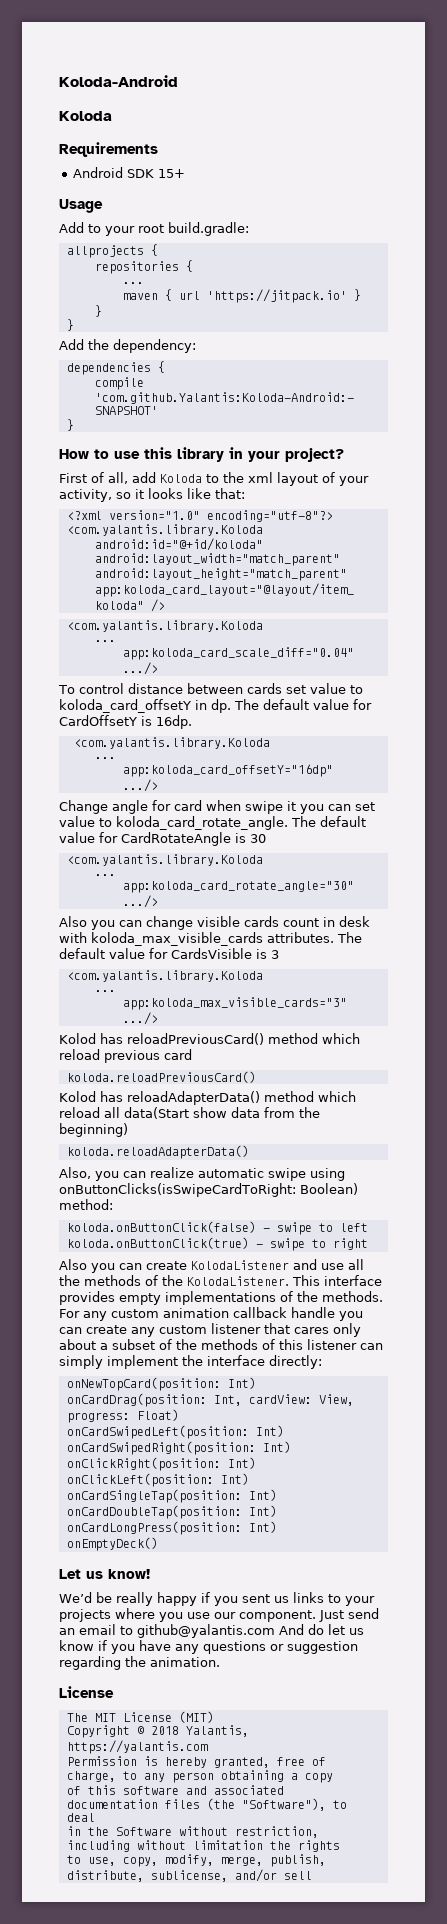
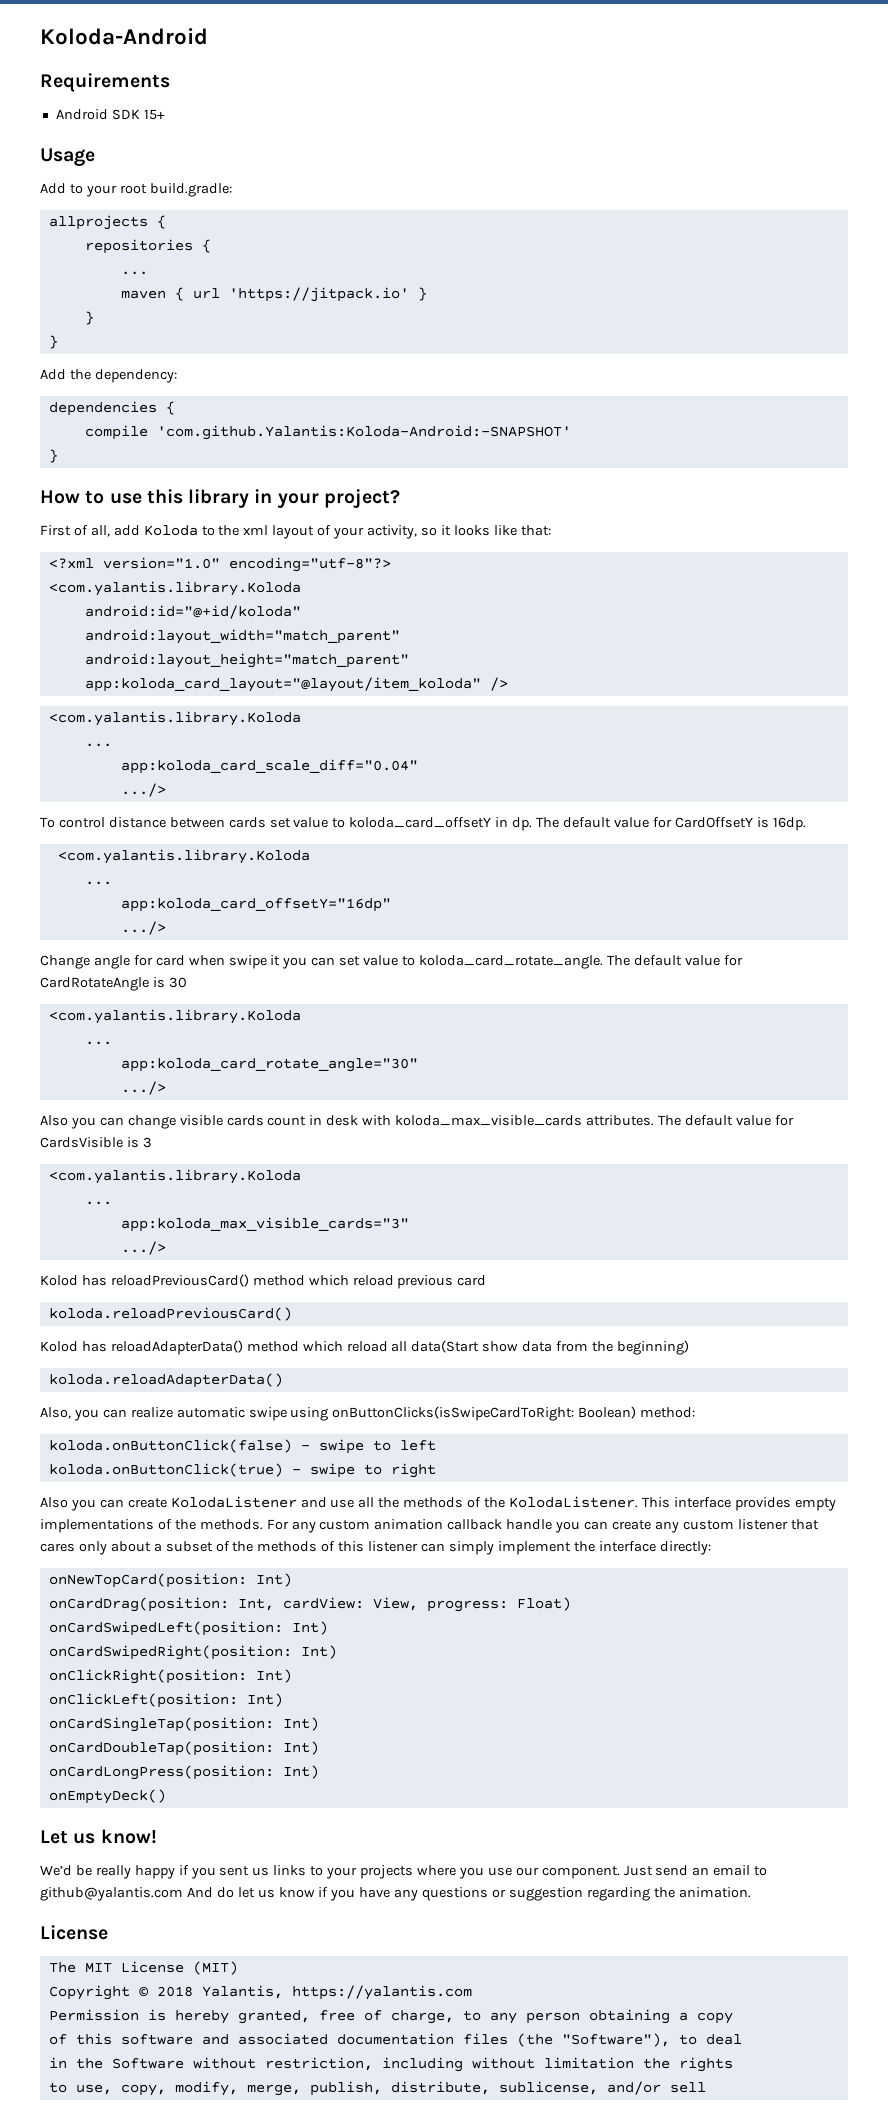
[59,111,112,121] // Koloda -> (208, 36) none

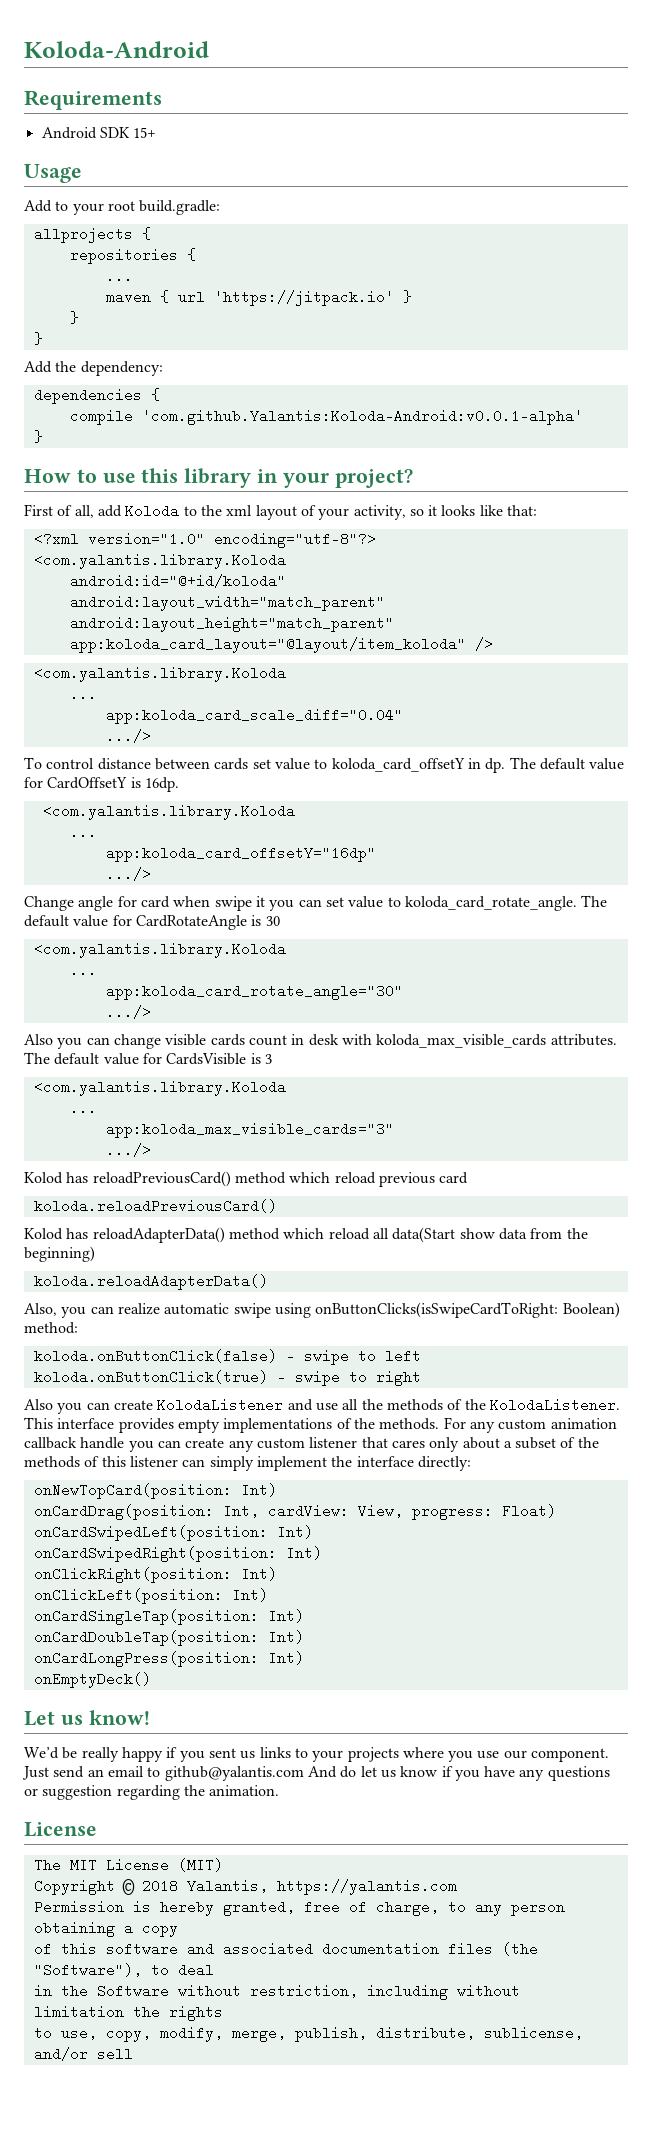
[156,425,571,440] 'com.github.Yalantis:Koloda-Android:-SNAPSHOT' -> [141,409,583,425] 'com.github.Yalantis:Koloda-Android:v0.0.1-alpha'

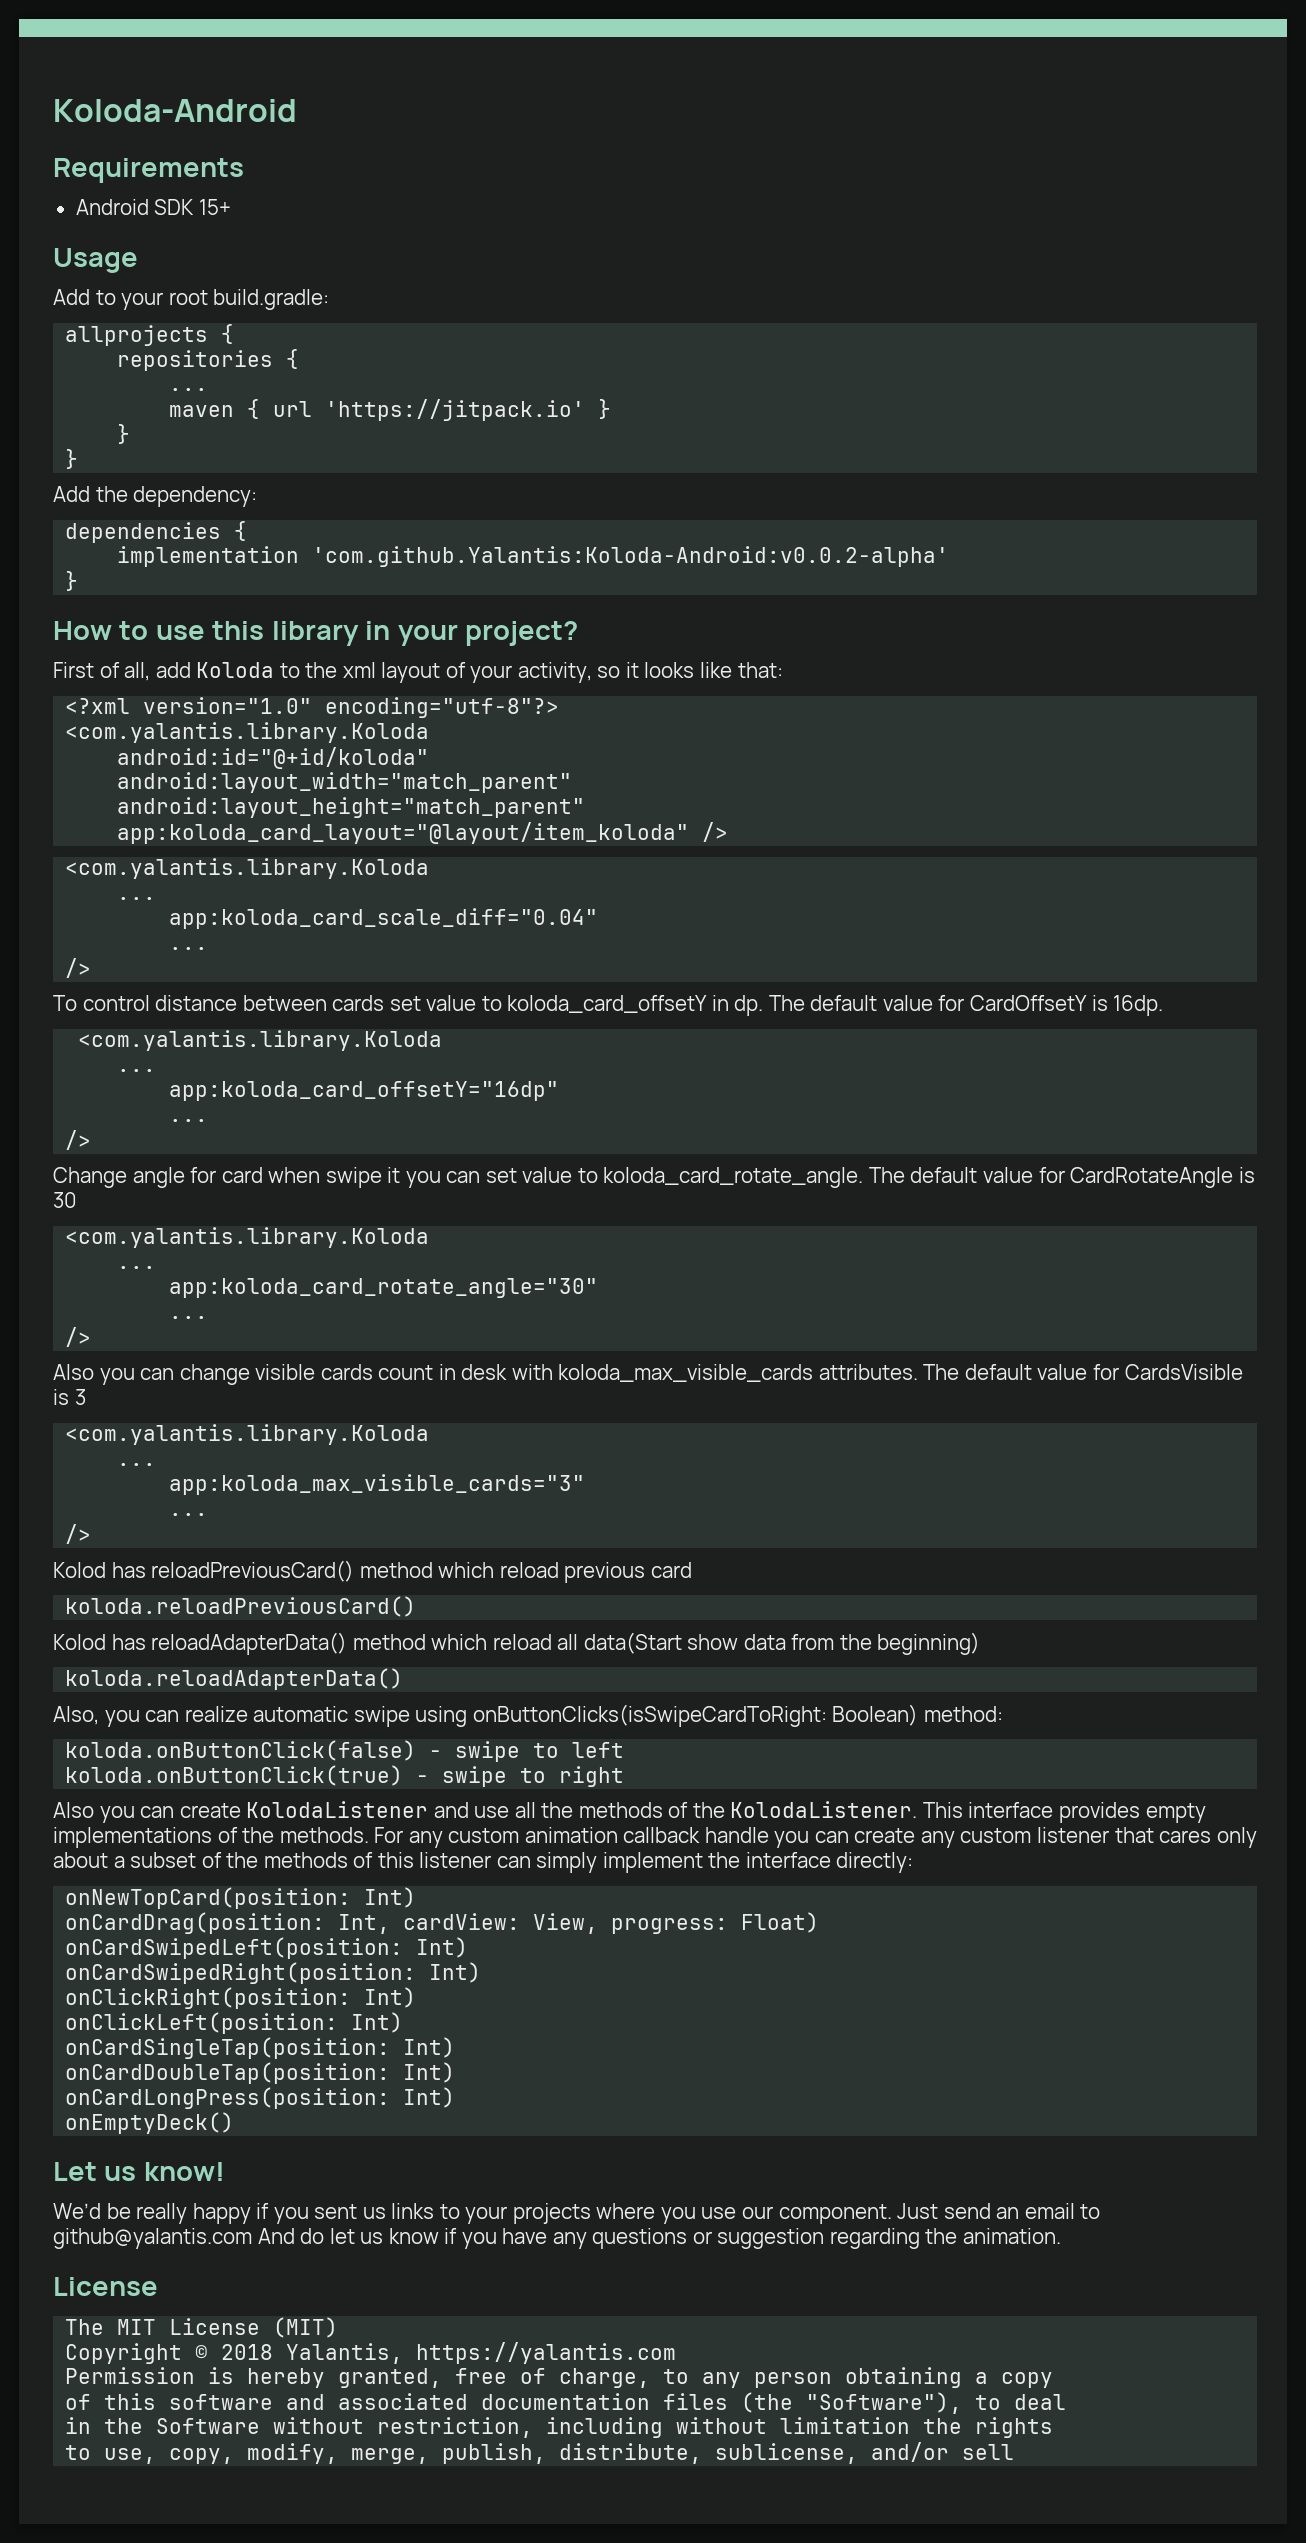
[69,409,583,425] compile 'com.github.Yalantis:Koloda-Android:v0.0.1-alpha' -> [117,546,950,567] implementation 'com.github.Yalantis:Koloda-Android:v0.0.2-alpha'
[105,729,151,743] .../> -> [169,947,209,950] [65,958,92,978] ... // />
[105,867,151,881] .../> -> [169,1119,209,1122] [65,1130,92,1150] ... // />
[105,1005,151,1019] .../> -> [169,1316,209,1319] [65,1327,92,1347] ... // />
[105,1143,151,1157] .../> -> [169,1513,209,1516] [65,1524,92,1544] ... // />

